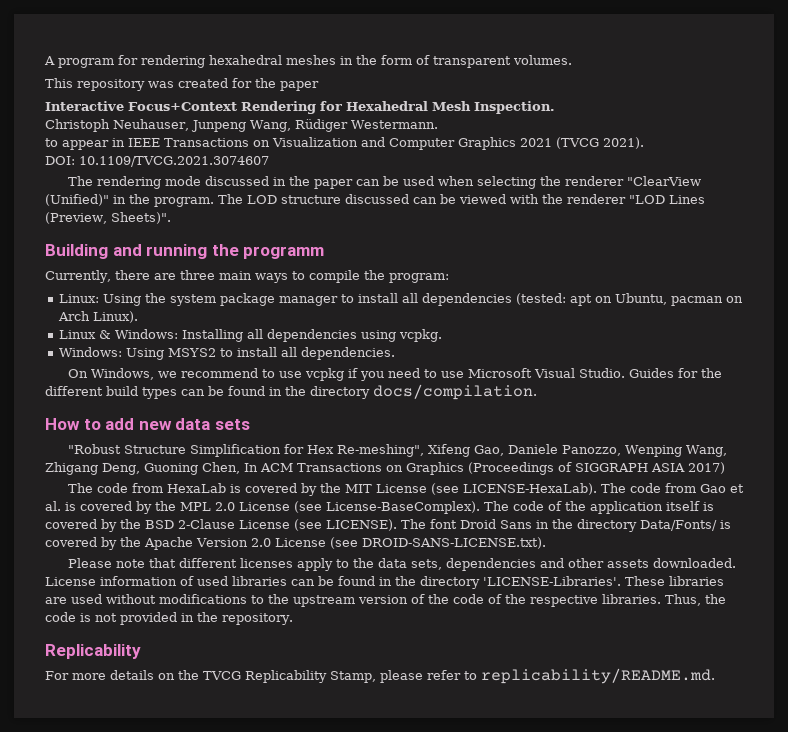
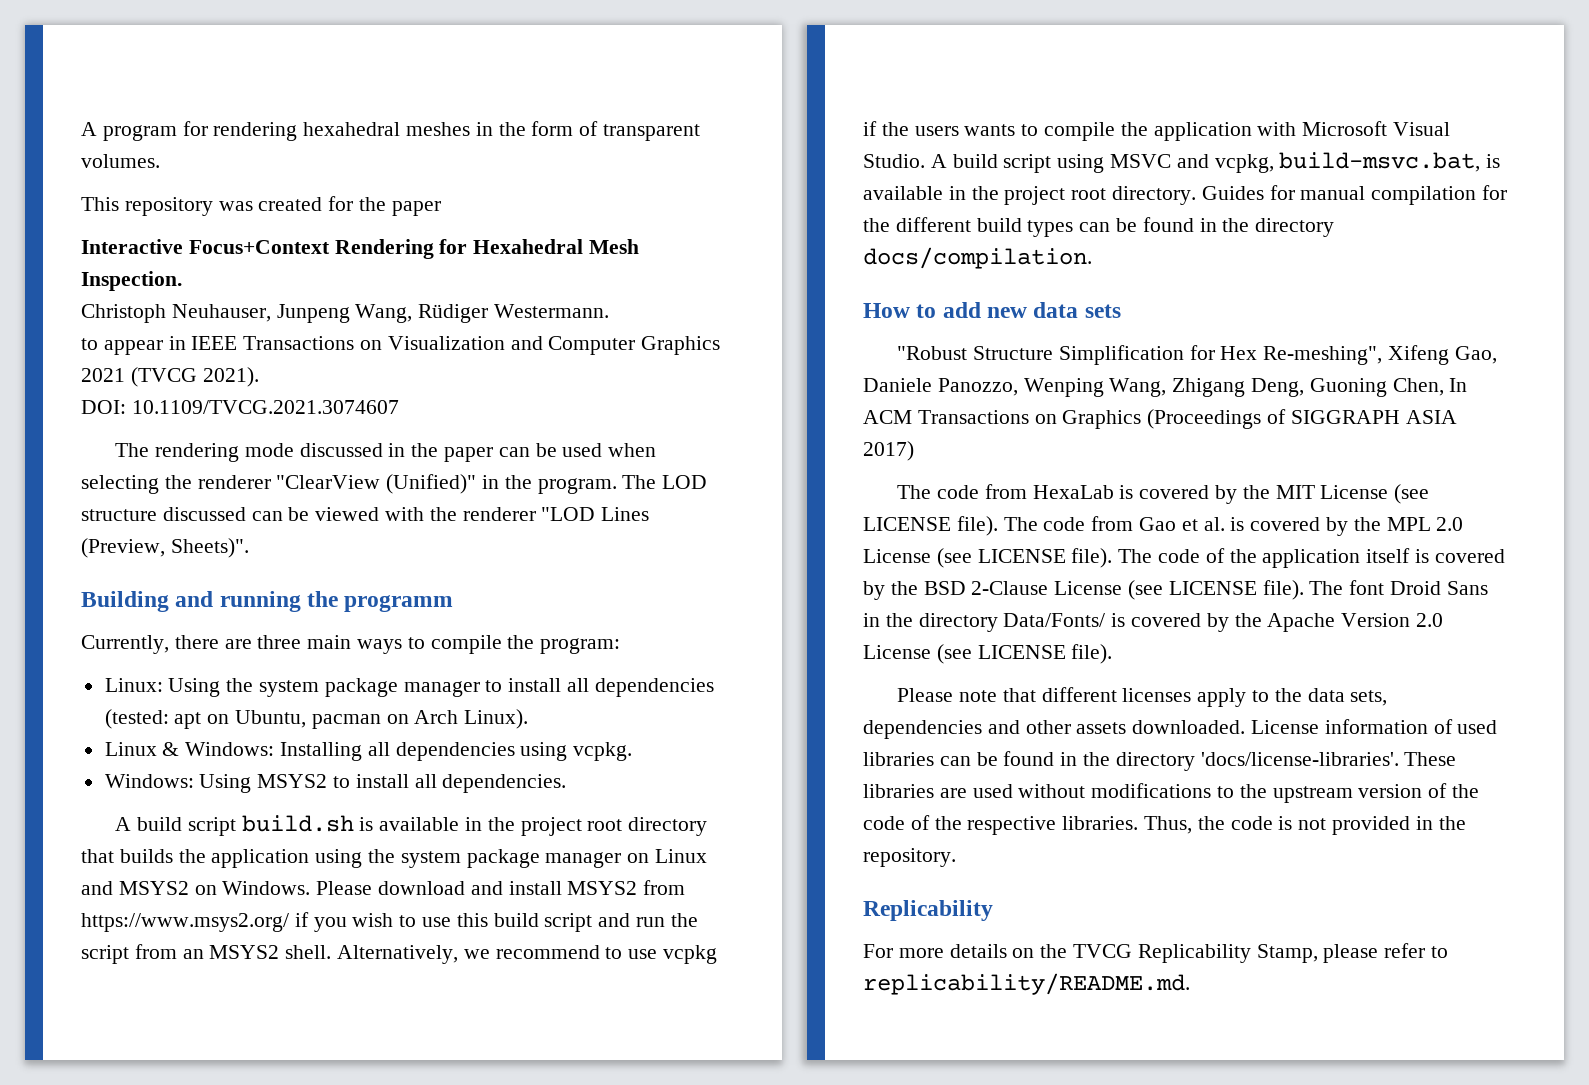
[67,368,154,380] On Windows, -> [115,815,708,836] [81,849,708,868] [81,880,686,895] [81,912,698,932] [81,944,459,964] A build script build.sh is available in the project root directory that builds the application using the system package manager on Linux and MSYS2 on Windows. Please download and install MSYS2 from https://www.msys2.org/ if you wish to use this build script and run the script from an MSYS2 shell. Alternatively,
[359,368,674,381] you need to use Microsoft Visual Studio. Guides -> [881,121,1451,141] [863,152,1501,173] [863,185,1477,205] the users wants to compile the application with Microsoft Visual Studio. A build script using MSVC and vcpkg, build-msvc.bat, is available in the project root directory. Guides for manual compilation
[462,483,597,495] LICENSE-HexaLab). -> [863,516,998,536] LICENSE file).
[326,501,480,514] License-BaseComplex). -> [977,548,1113,568] LICENSE file).
[326,519,397,531] LICENSE). -> [1168,580,1304,600] LICENSE file).
[361,537,546,549] DROID-SANS-LICENSE.txt). -> [977,644,1113,664] LICENSE file).
[483,576,621,586] 'LICENSE-Libraries'. -> [1200,752,1399,766] 'docs/license-libraries'.

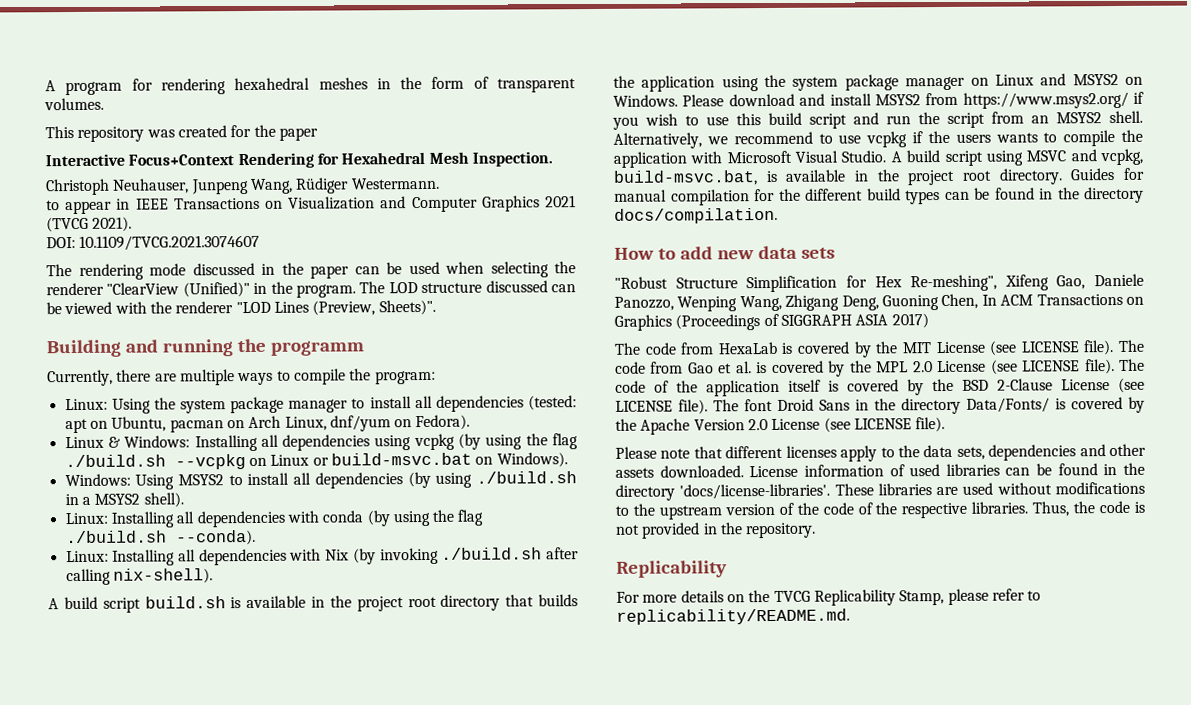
[257,635,352,649] three main -> [179,369,235,386] multiple
[464,709,529,729] Linux). -> [284,414,471,432] Linux, dnf/yum on Fedora).
[573,742,633,761] vcpkg. -> [413,433,578,451] [64,452,568,470] vcpkg (by using the flag ./build.sh --vcpkg on Linux or build-msvc.bat on Windows).
[442,774,567,793] dependencies. -> [314,471,577,489] [64,492,184,508] [64,509,484,528] [65,529,256,546] [65,547,579,566] [65,568,213,586] dependencies (by using ./build.sh in a MSYS2 shell). // Linux: Installing all dependencies with conda (by using the flag ./build.sh --conda). // Linux: Installing all dependencies with Nix (by invoking ./build.sh after calling nix-shell).

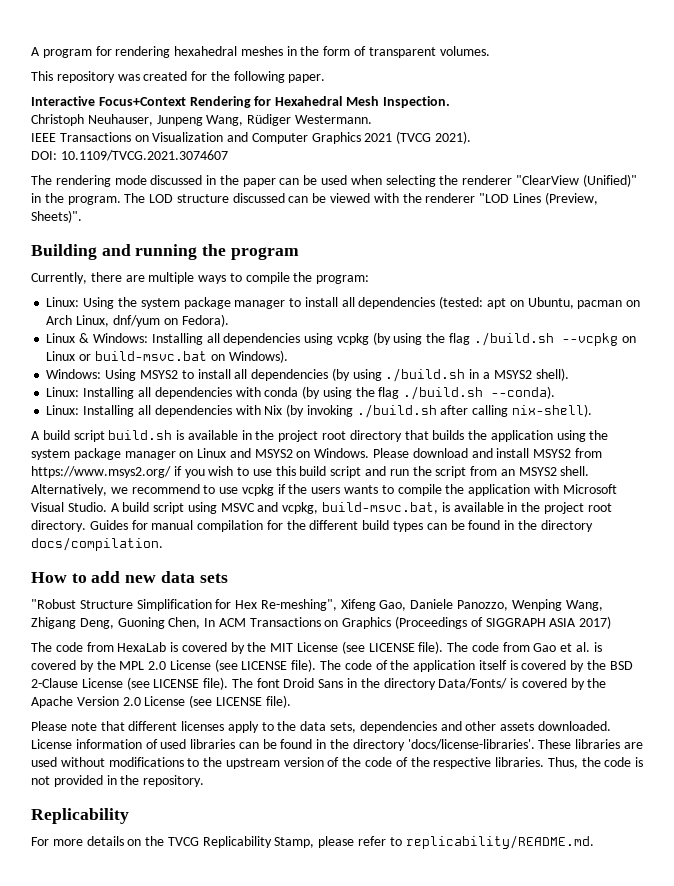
[278,127,318,141] paper -> [233,71,326,83] following paper.
[46,198,131,215] to appear in -> (372, 119) none
[269,340,365,356] programm -> [230,247,299,260] program

